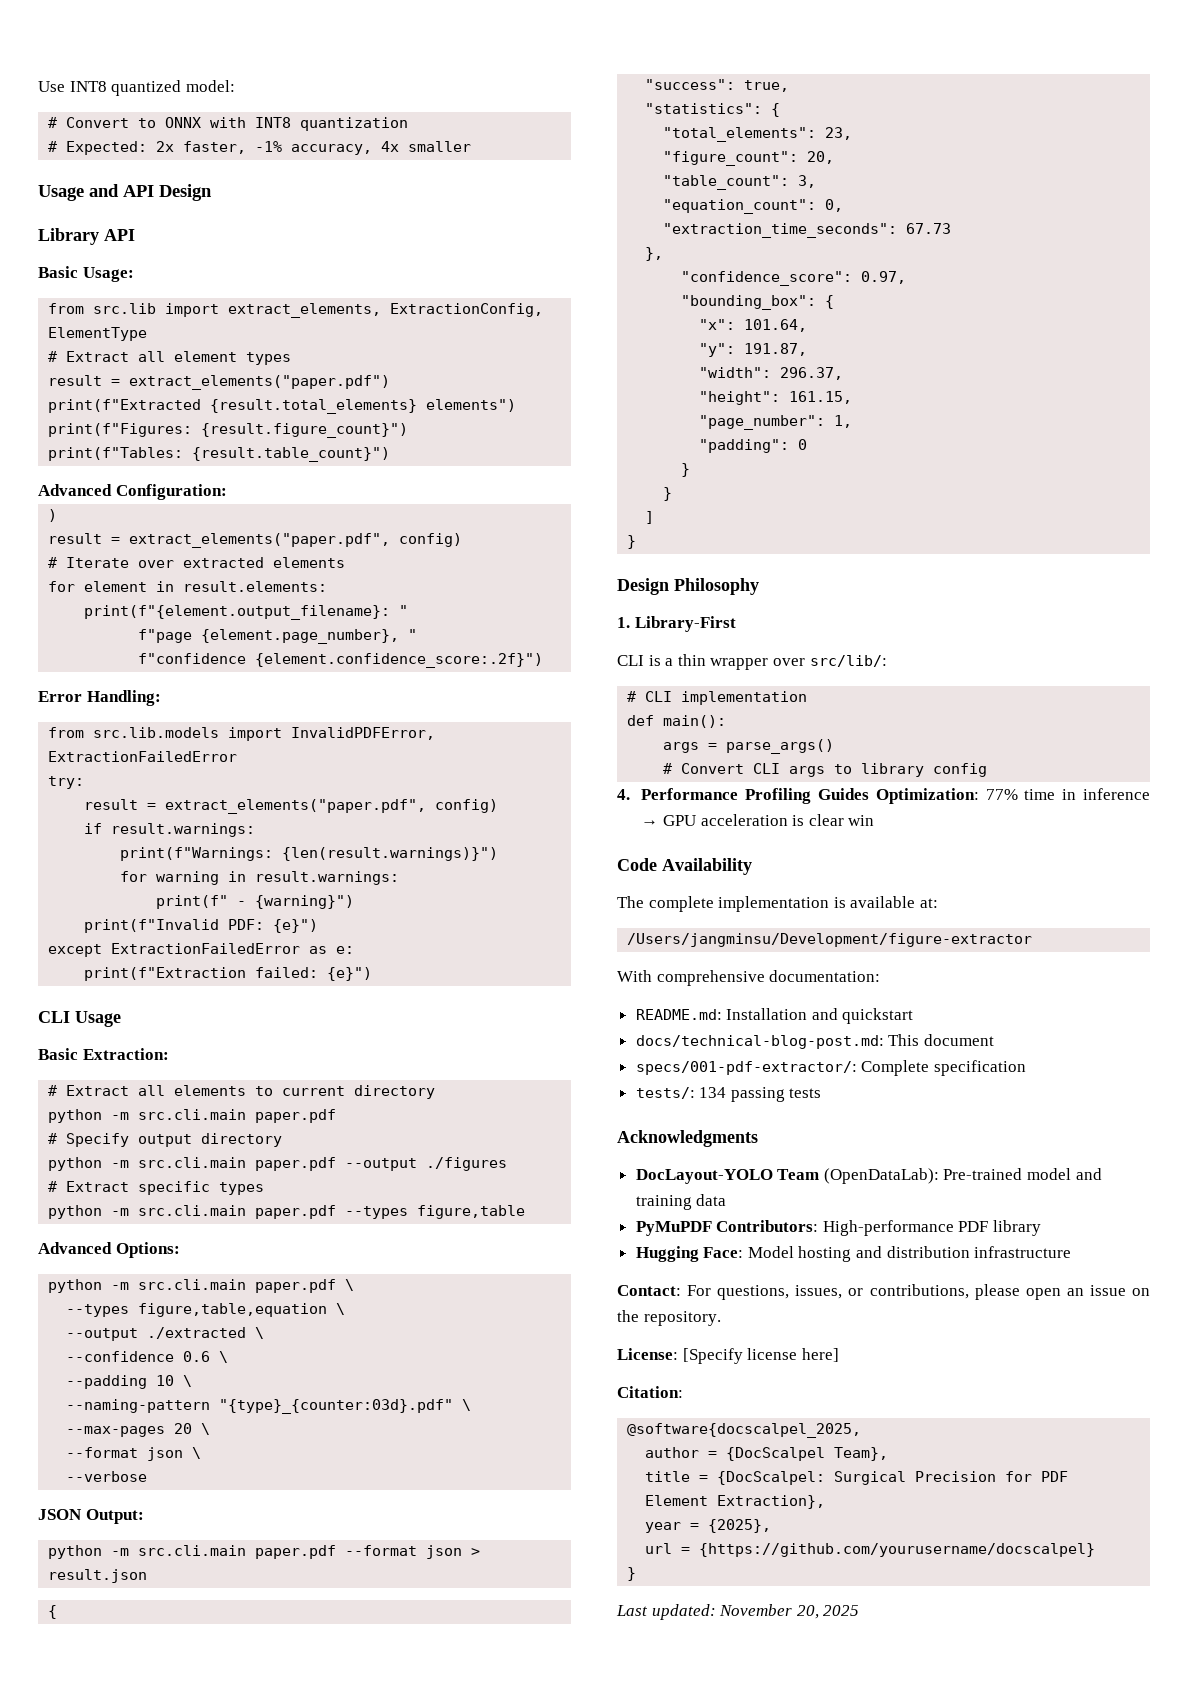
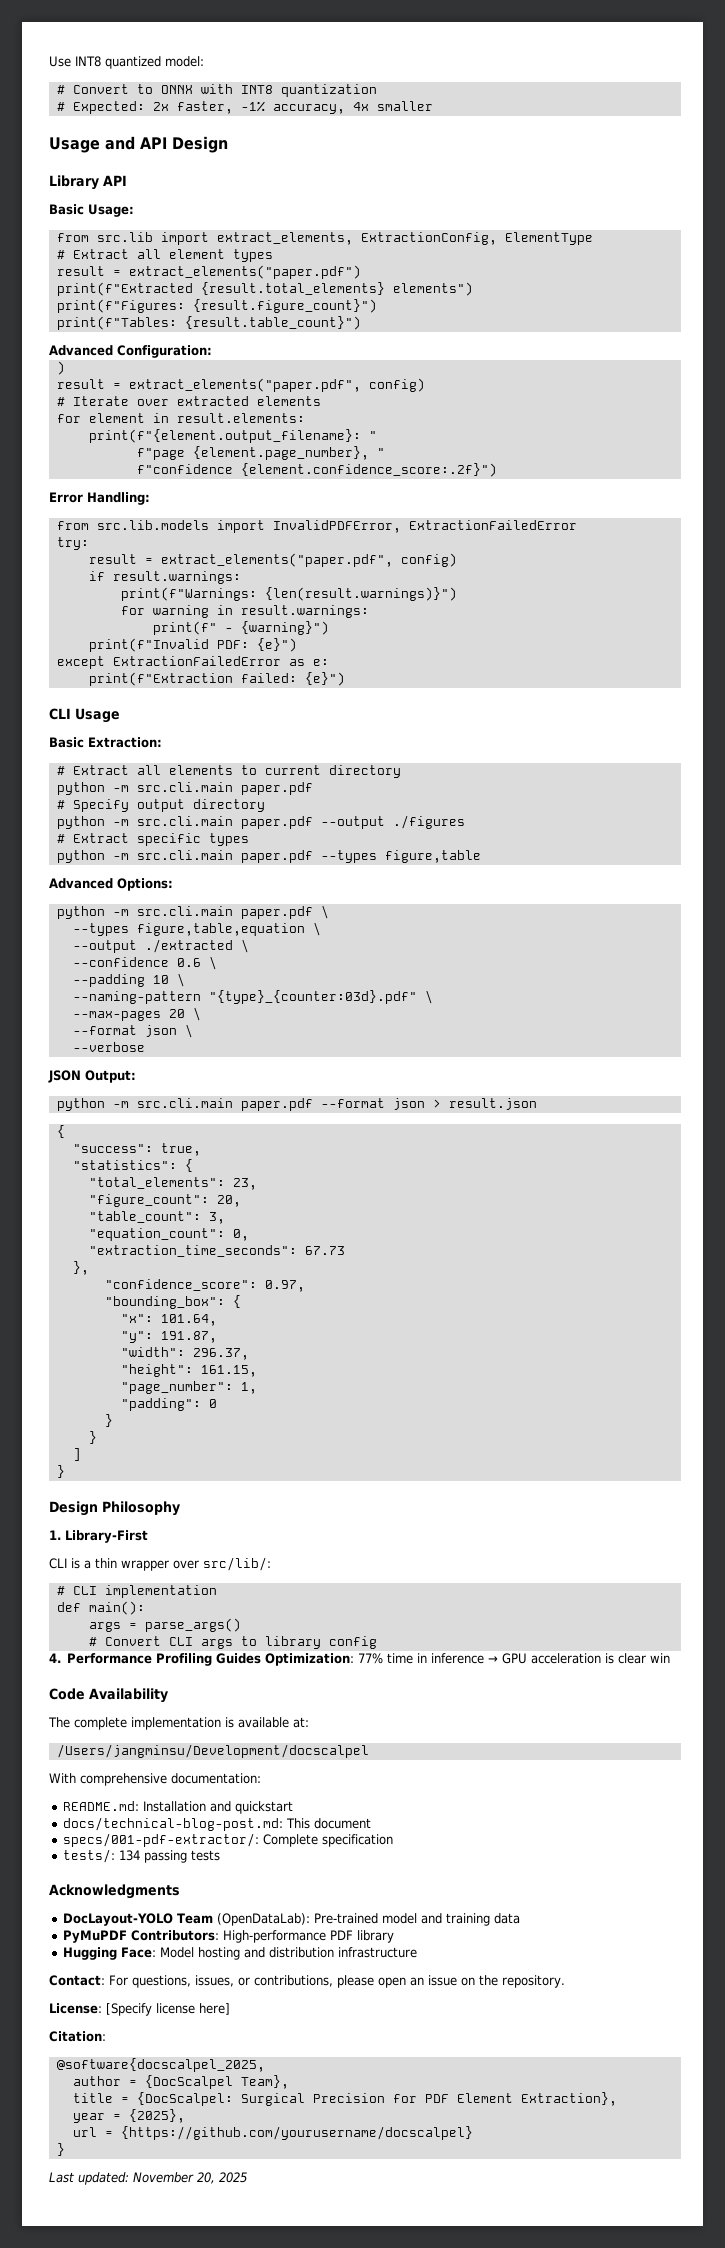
[627,933,1033,947] /Users/jangminsu/Development/figure-extractor -> [56,1744,369,1758] /Users/jangminsu/Development/docscalpel

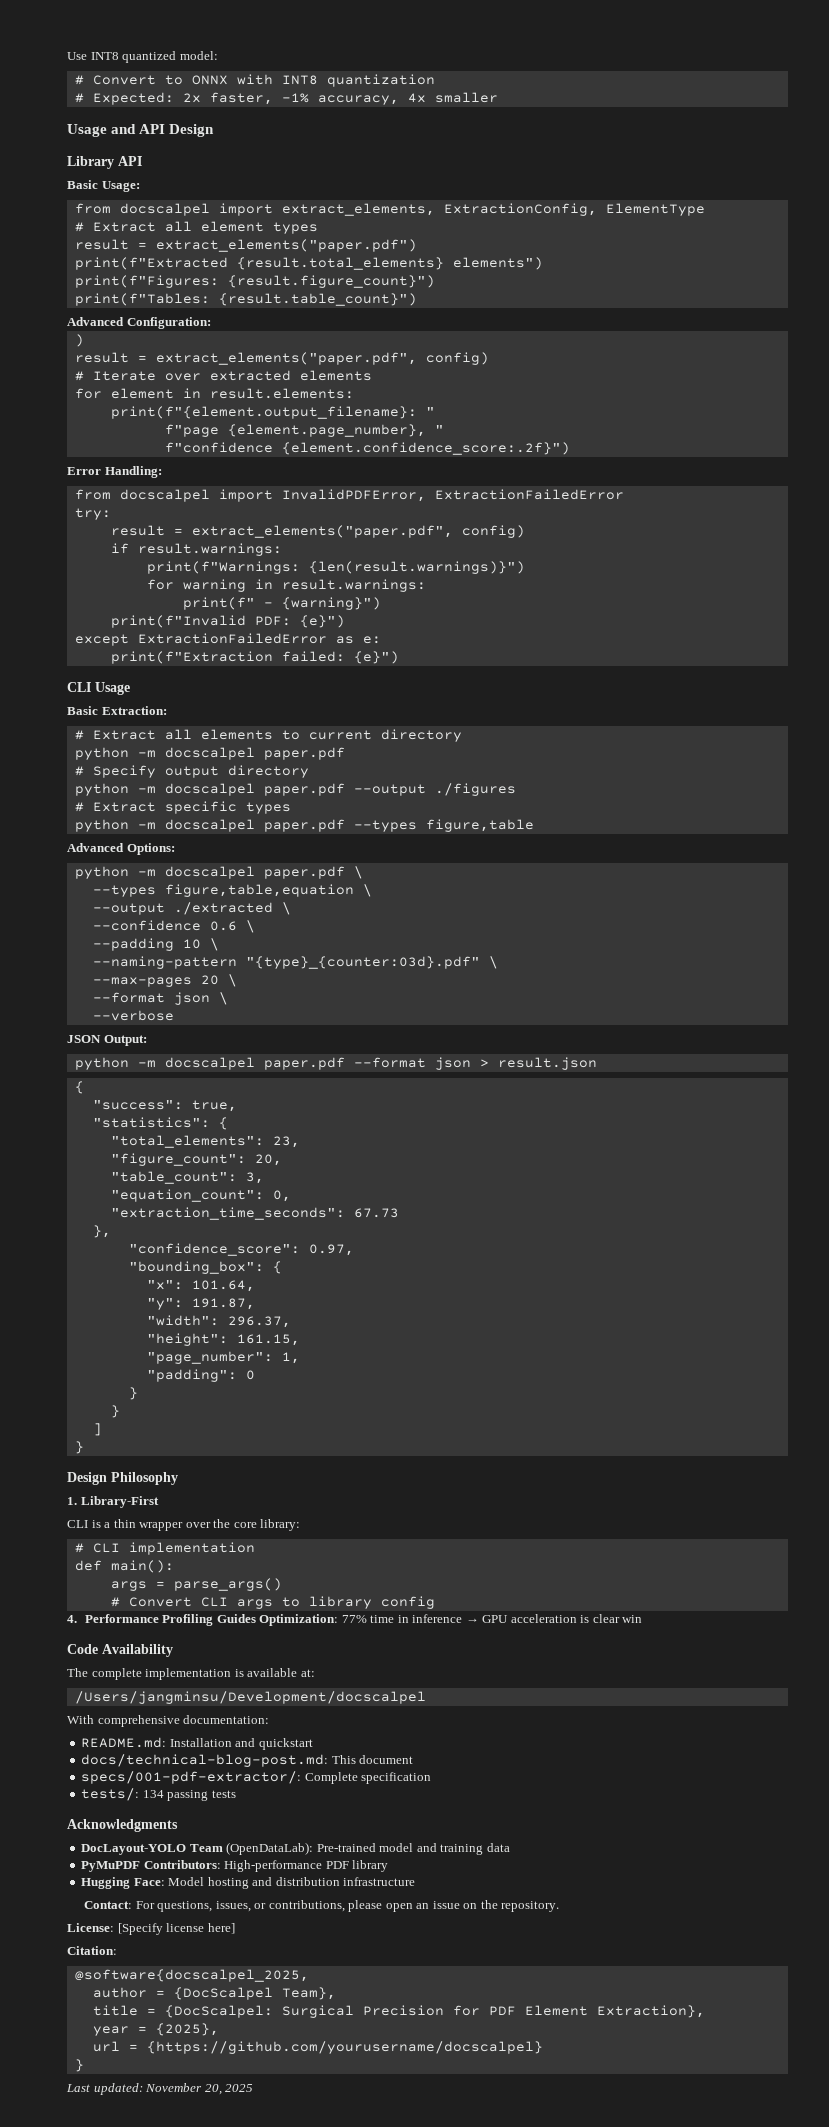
[96,232,153,242] src.lib -> [119,203,210,216] docscalpel
[96,520,209,530] src.lib.models -> [119,489,210,502] docscalpel
[136,782,233,792] src.cli.main -> [164,747,255,760] docscalpel
[136,816,233,826] src.cli.main -> [164,783,255,796] docscalpel
[136,850,233,860] src.cli.main -> [164,819,255,832] docscalpel
[136,906,233,916] src.cli.main -> [164,866,255,879] docscalpel
[136,1098,233,1108] src.cli.main -> [164,1057,255,1070] docscalpel
[203,1557,271,1571] src/lib/: -> [213,1519,301,1531] the core library:

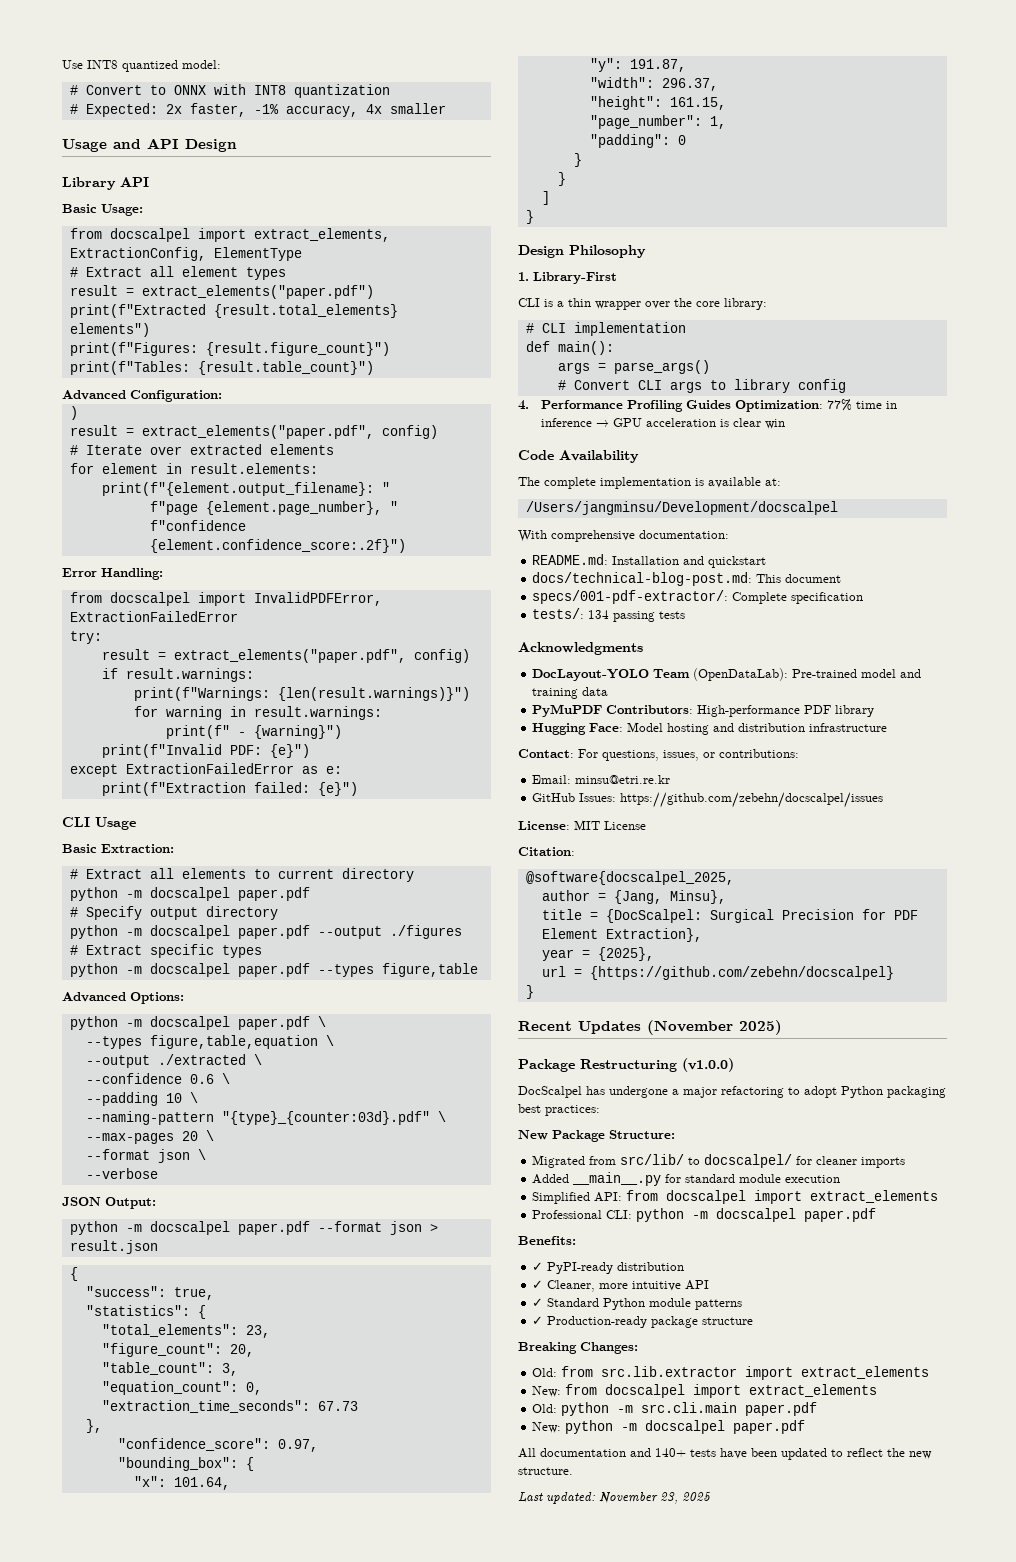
[268,1900,560,1912] [67,1923,235,1935] contributions, please open an issue on the repository. // License: [Specify license here] -> [719,749,799,758] [532,775,671,784] [532,792,884,808] [518,820,646,830] contributions: // Email: minsu@etri.re.kr // GitHub Issues: https://github.com/zebehn/docscalpel/issues // License: MIT License
[173,1987,336,2000] {DocScalpel Team}, -> [613,890,726,904] {Jang, Minsu},
[146,2041,543,2054] [74,2059,84,2072] {https://github.com/yourusername/docscalpel} // } -> [589,966,894,980] [525,985,534,999] [518,1020,782,1035] [518,1058,734,1072] [518,1086,946,1098] [518,1104,600,1116] [518,1130,675,1142] [532,1154,906,1168] [532,1172,841,1186] [532,1190,939,1204] [532,1208,877,1222] [518,1236,576,1245] [532,1262,685,1274] [532,1280,710,1292] [532,1298,743,1310] [532,1316,754,1328] [518,1342,638,1354] [532,1366,930,1380] [532,1384,878,1398] [532,1402,818,1416] [532,1420,806,1434] [518,1448,932,1460] [518,1467,573,1475] {https://github.com/zebehn/docscalpel} // } // Recent Updates (November 2025) // Package Restructuring (v1.0.0) // DocScalpel has undergone a major refactoring to adopt Python packaging best practices: // New Package Structure: // Migrated from src/lib/ to docscalpel/ for cleaner imports // Added __main__.py for standard module execution // Simplified API: from docscalpel import extract_elements // Professional CLI: python -m docscalpel paper.pdf // Benefits: // ✓ PyPI-ready distribution // ✓ Cleaner, more intuitive API // ✓ Standard Python module patterns // ✓ Production-ready package structure // Breaking Changes: // Old: from src.lib.extractor import extract_elements // New: from docscalpel import extract_elements // Old: python -m src.cli.main paper.pdf // New: python -m docscalpel paper.pdf // All documentation and 140+ tests have been updated to reflect the new structure.
[204,2084,222,2095] 20, -> [660,1492,678,1504] 23,

